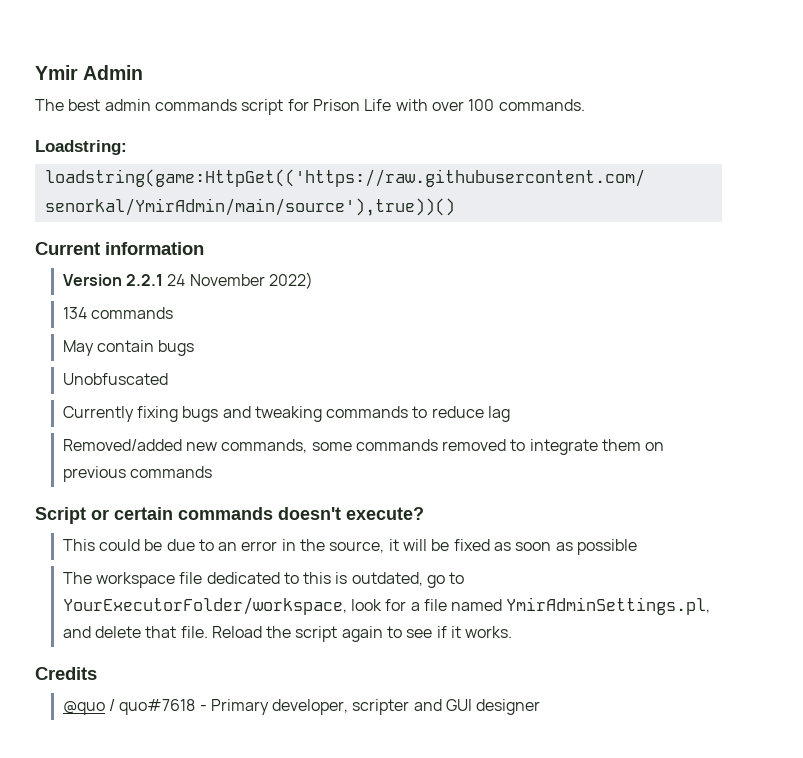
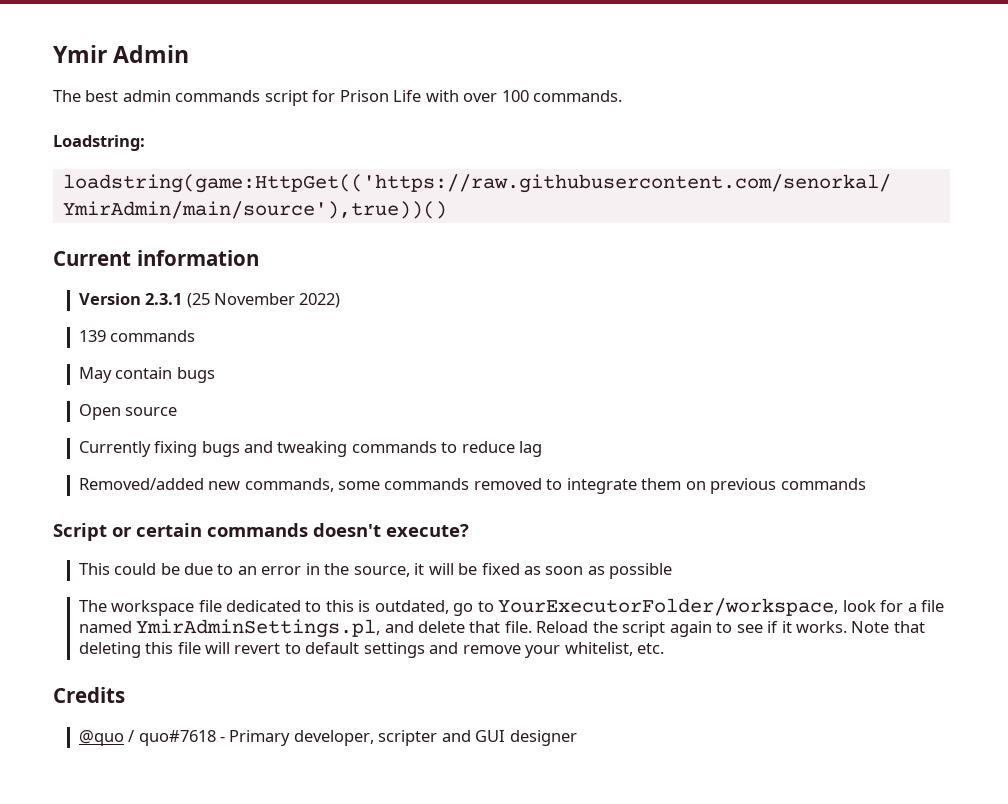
[125,274,186,286] 2.2.1 24 -> [145,293,210,308] 2.3.1 (25
[62,307,87,319] 134 -> [78,330,106,342] 139
[62,373,168,385] Unobfuscated -> [78,404,178,420] Open source
(513, 632) none -> [851,621,925,633] [78,642,665,658] Note that deleting this file will revert to default settings and remove your whitelist, etc.

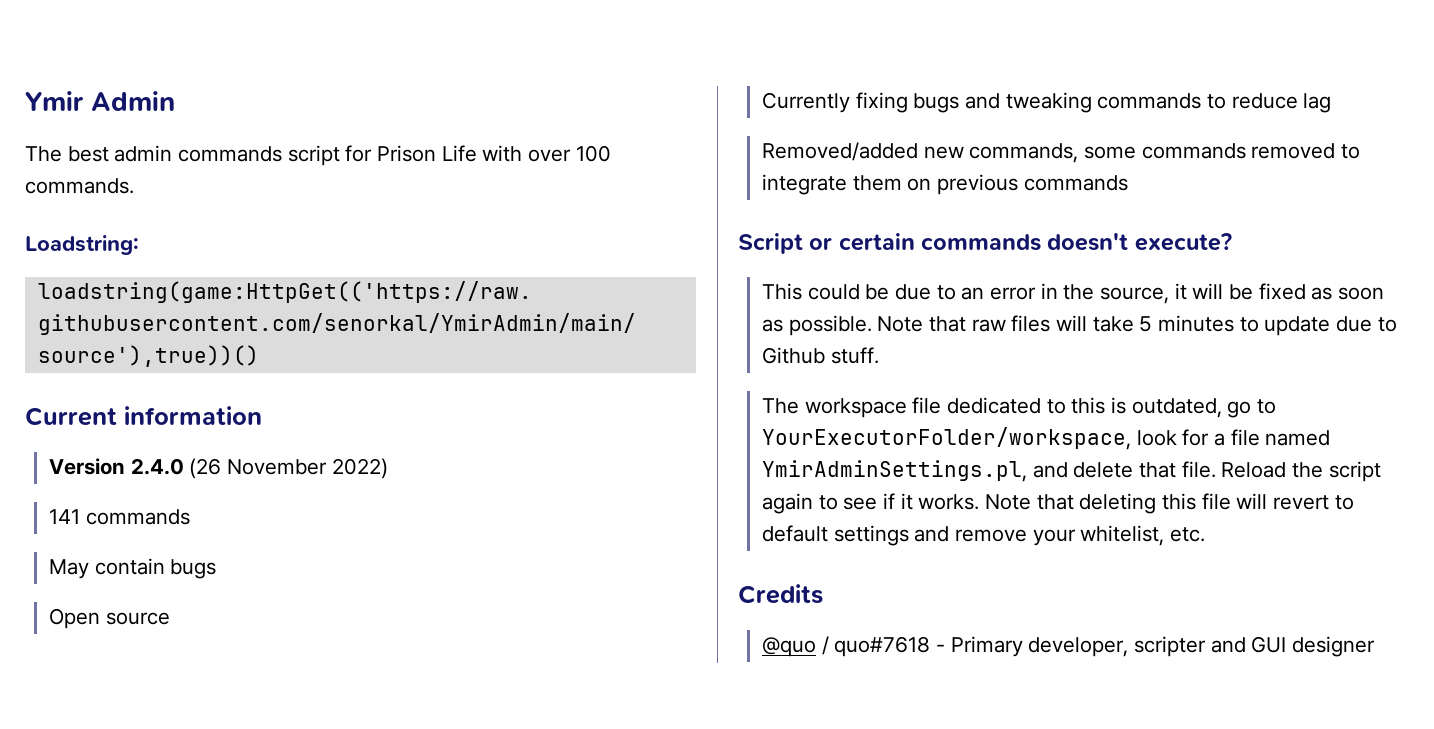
[145,293,210,308] 2.3.1 (25 -> [130,458,222,479] 2.4.0 (26
[78,330,106,342] 139 -> [48,509,80,524] 141
[609,563,673,579] possible -> [788,315,1397,336] [761,347,879,364] possible. Note that raw files will take 5 minutes to update due to Github stuff.

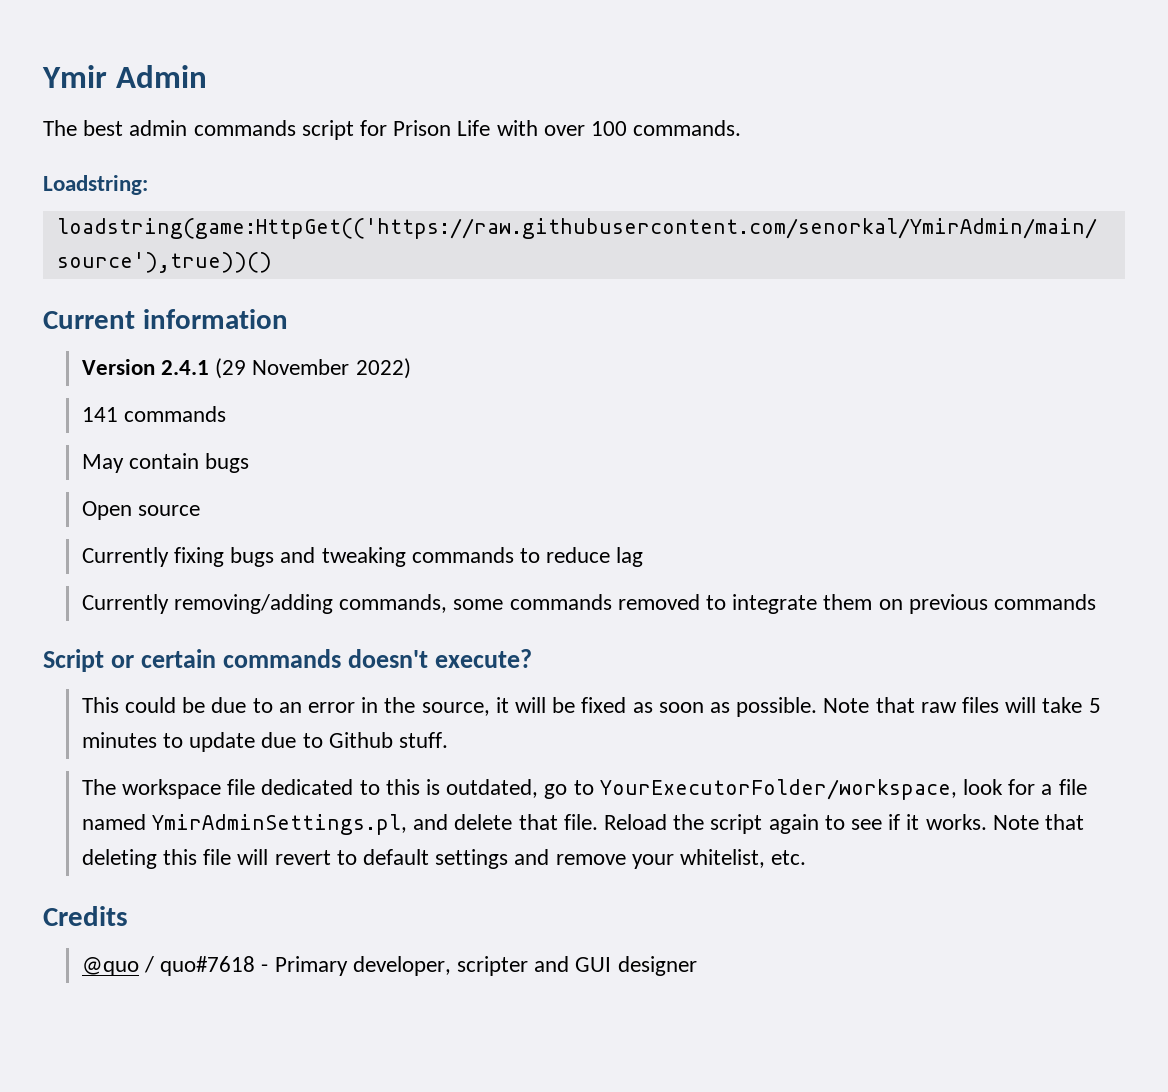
[130,458,222,479] 2.4.0 (26 -> [160,358,247,379] 2.4.1 (29
[761,142,964,161] Removed/added new -> [81,594,333,614] Currently removing/adding

